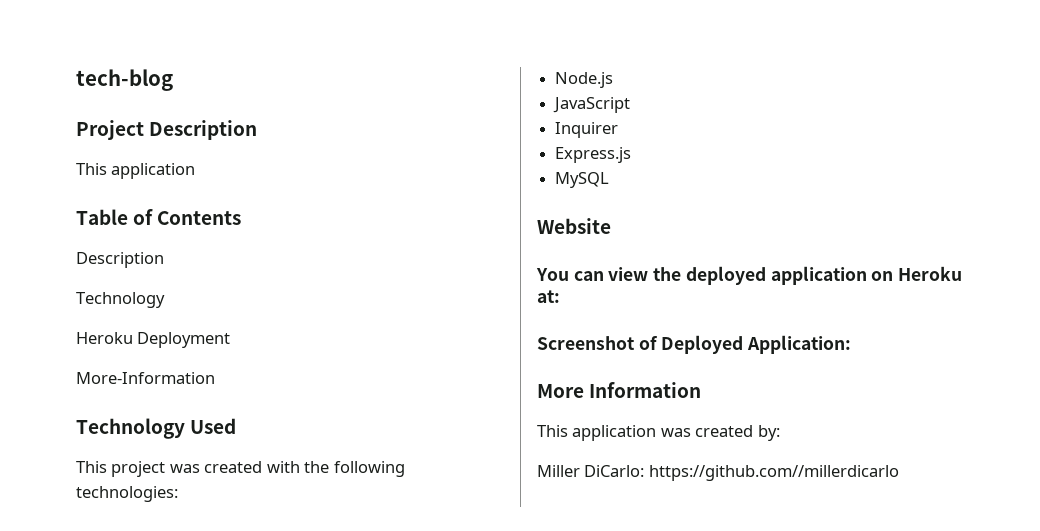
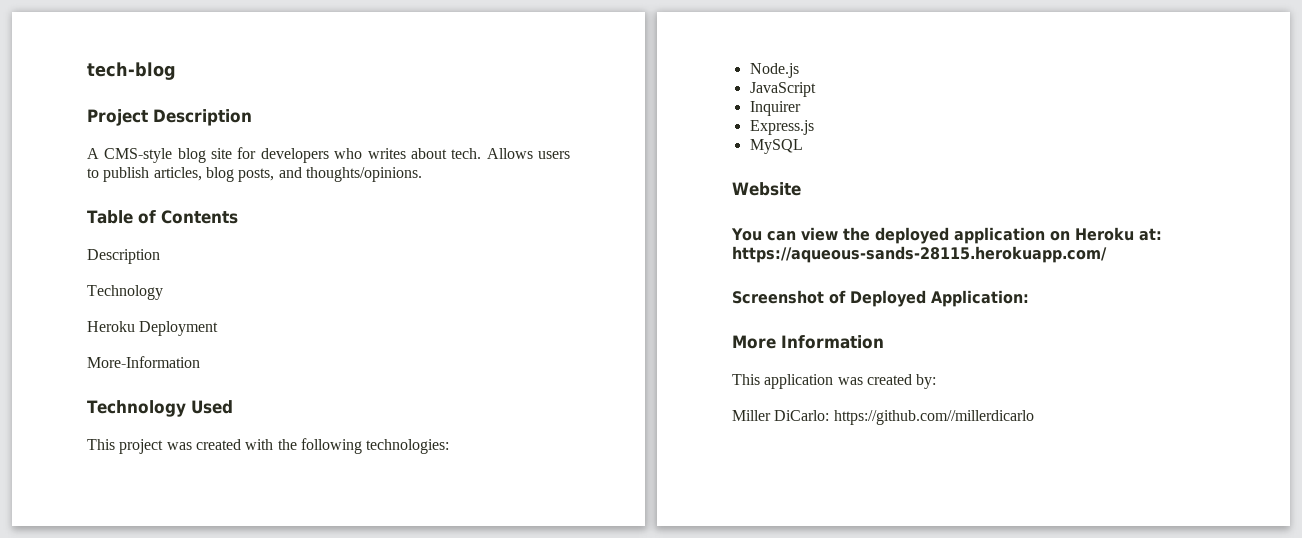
[76,163,196,179] This application -> [87,147,571,163] [87,167,422,182] A CMS-style blog site for developers who writes about tech. Allows users to publish articles, blog posts, and thoughts/opinions.
(560, 296) none -> [732,246,1107,263] https://aqueous-sands-28115.herokuapp.com/

